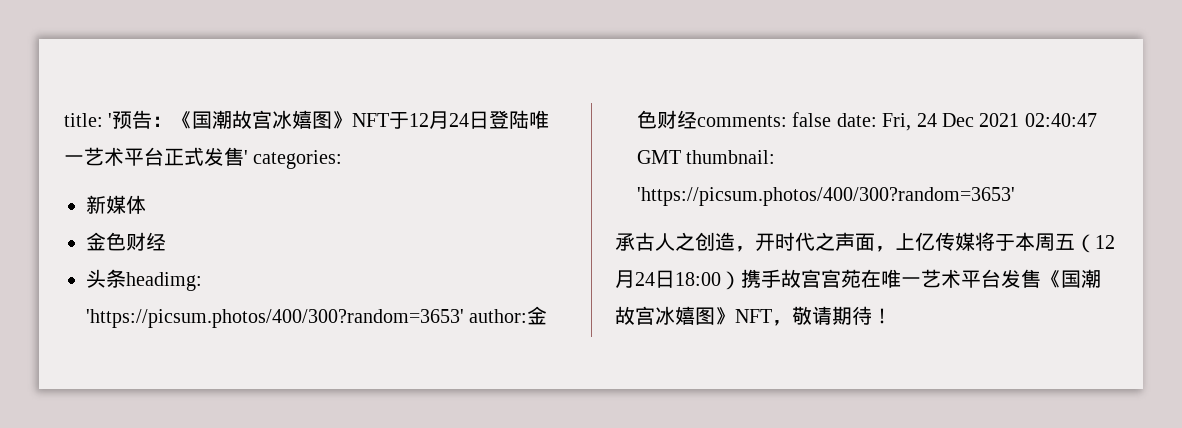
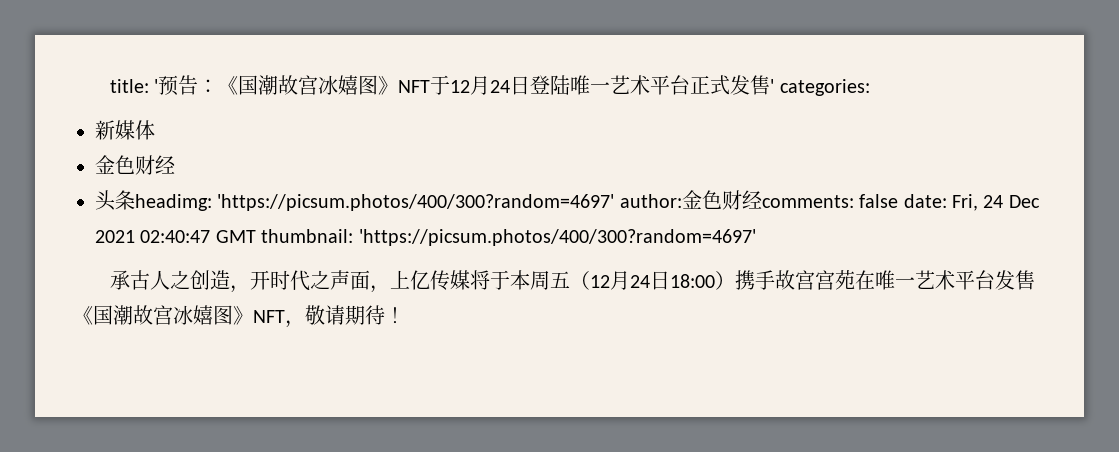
[86,309,464,328] 'https://picsum.photos/400/300?random=3653' -> [217,194,615,211] 'https://picsum.photos/400/300?random=4697'
[637,187,1015,206] 'https://picsum.photos/400/300?random=3653' -> [358,229,756,246] 'https://picsum.photos/400/300?random=4697'

